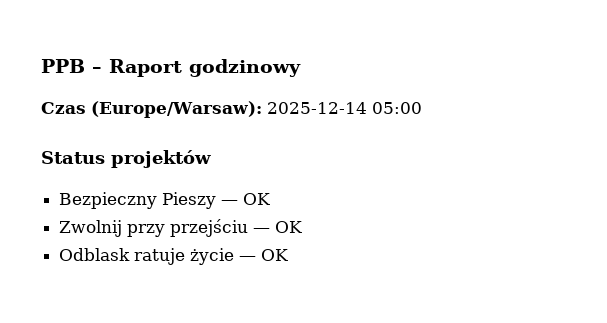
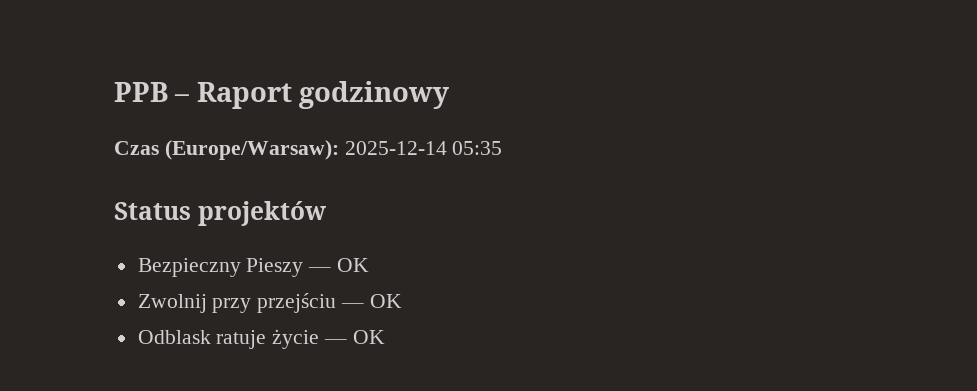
[371,102,422,114] 05:00 -> [452,141,503,155] 05:35

